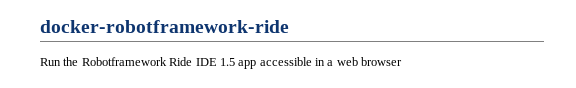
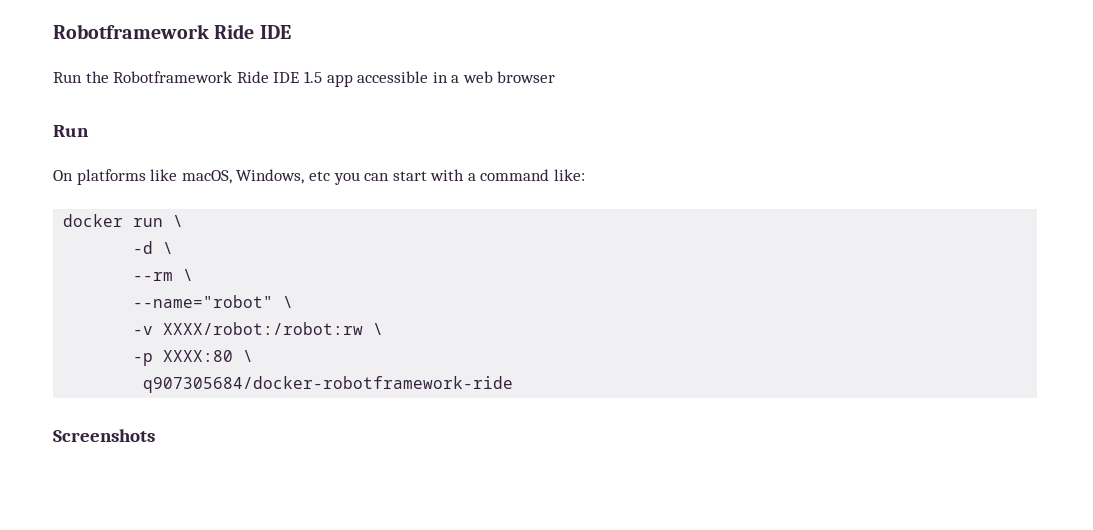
[40,20,289,33] docker-robotframework-ride -> [53,24,291,39] Robotframework Ride IDE
(403, 61) none -> [53,125,89,137] [53,169,586,185] [63,214,184,227] [133,241,174,254] [133,269,194,281] [133,295,294,308] [133,322,384,335] [133,350,254,366] [143,376,514,393] [53,429,155,442] // Run // On platforms like macOS, Windows, etc you can start with a command like: // docker run \ // -d \ // --rm \ // --name="robot" \ // -v XXXX/robot:/robot:rw \ // -p XXXX:80 \ // q907305684/docker-robotframework-ride // Screenshots

